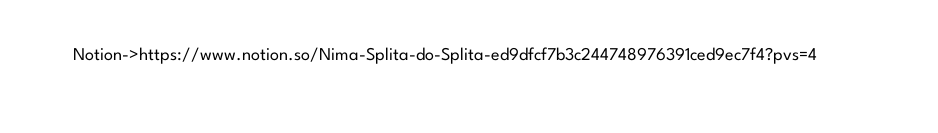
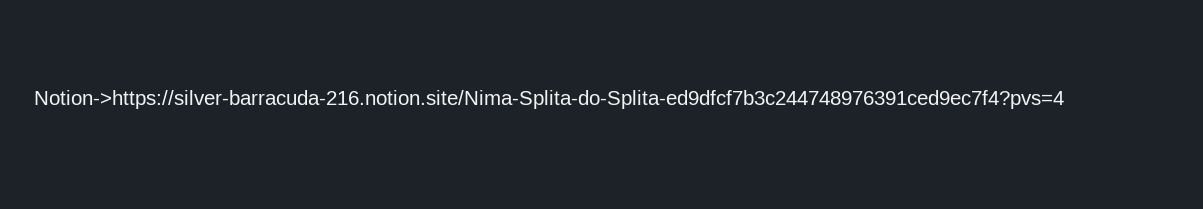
[73,47,817,64] Notion->https://www.notion.so/Nima-Splita-do-Splita-ed9dfcf7b3c244748976391ced9ec7f4?pvs=4 -> [34,90,1064,109] Notion->https://silver-barracuda-216.notion.site/Nima-Splita-do-Splita-ed9dfcf7b3c244748976391ced9ec7f4?pvs=4

